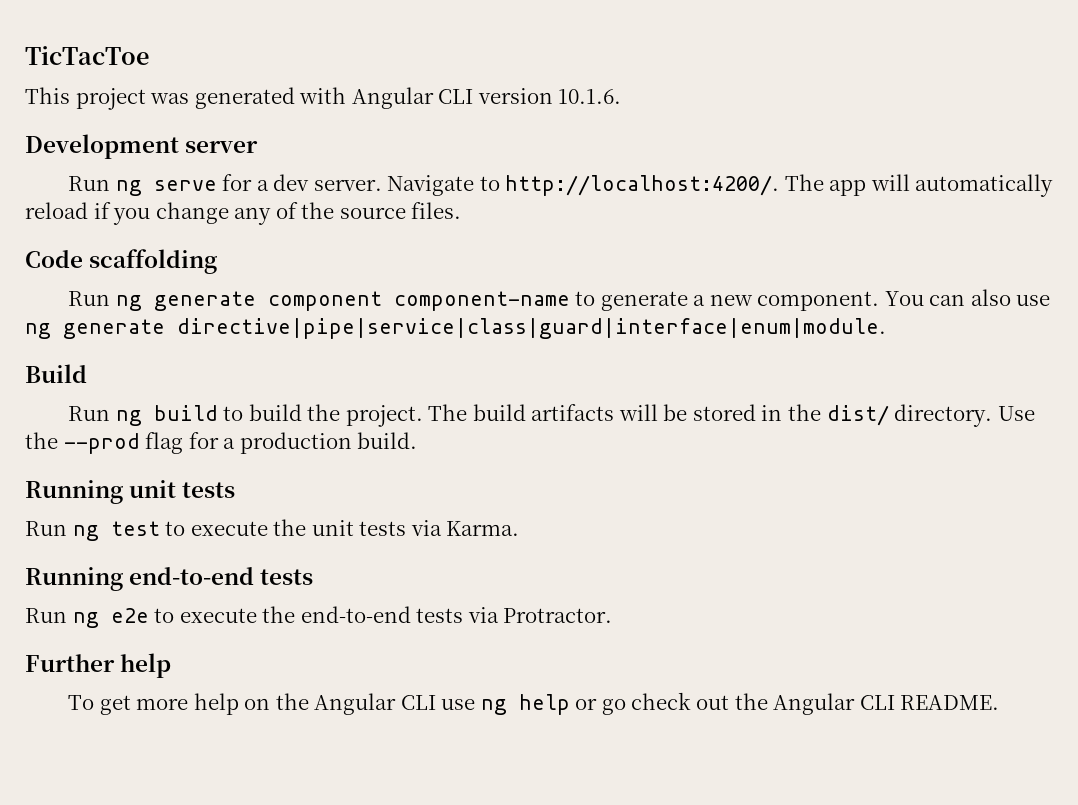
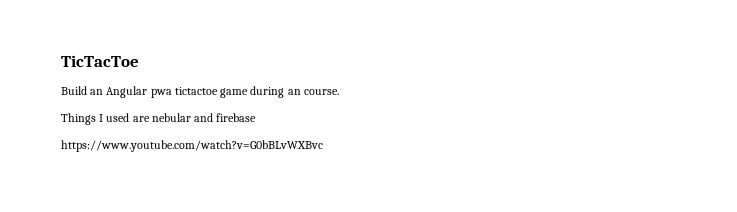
[25,87,622,110] [25,134,259,159] [68,174,1054,197] [25,202,462,225] [25,249,218,274] [68,289,1051,311] [25,318,886,339] [25,364,87,383] [68,404,1035,427] [25,432,418,454] [25,480,236,504] [25,519,520,541] [25,567,314,591] [25,606,613,628] [25,653,172,678] [68,692,1000,715] This project was generated with Angular CLI version 10.1.6. // Development server // Run ng serve for a dev server. Navigate to http://localhost:4200/. The app will automatically reload if you change any of the source files. // Code scaffolding // Run ng generate component component-name to generate a new component. You can also use ng generate directive|pipe|service|class|guard|interface|enum|module. // Build // Run ng build to build the project. The build artifacts will be stored in the dist/ directory. Use the --prod flag for a production build. // Running unit tests // Run ng test to execute the unit tests via Karma. // Running end-to-end tests // Run ng e2e to execute the end-to-end tests via Protractor. // Further help // To get more help on the Angular CLI use ng help or go check out the Angular CLI README. -> [61,86,339,98] [61,113,257,125] [61,140,323,152] Build an Angular pwa tictactoe game during an course. // Things I used are nebular and firebase // https://www.youtube.com/watch?v=G0bBLvWXBvc

